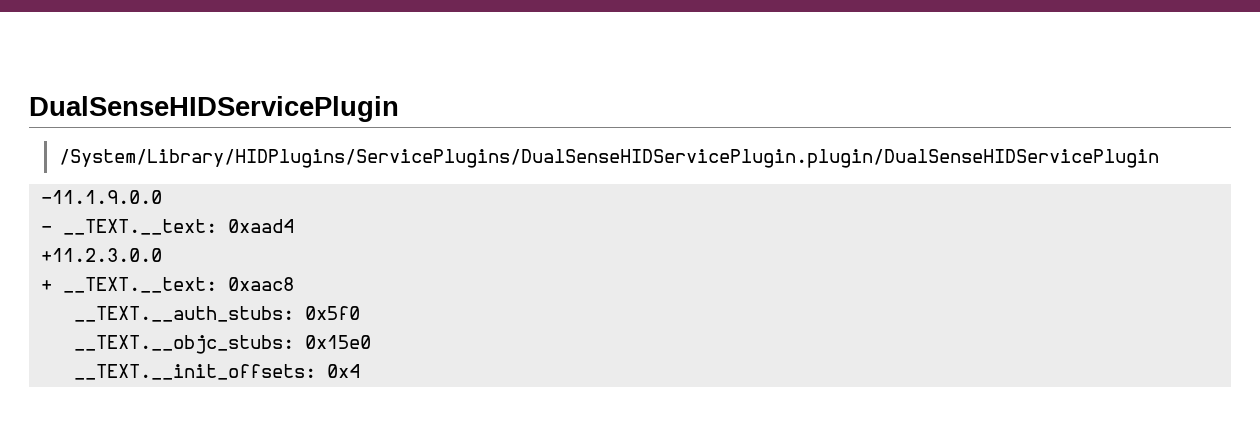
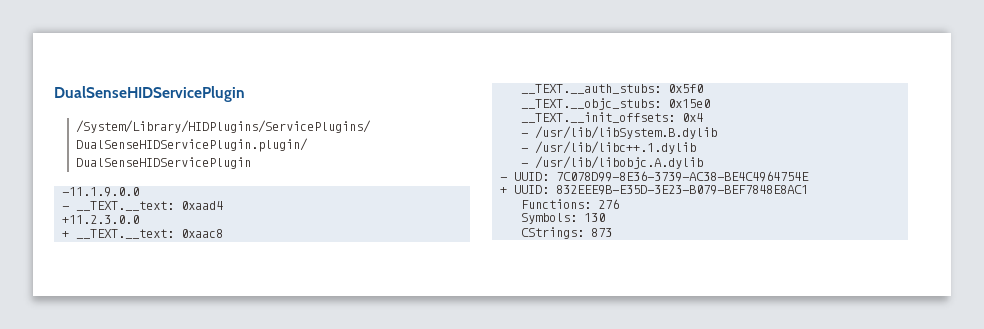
(361, 371) none -> [521,126,718,139] [521,141,697,154] [521,156,704,169] [500,171,810,182] [500,185,809,195] [521,199,620,209] [521,213,606,224] [521,227,613,239] // - /usr/lib/libSystem.B.dylib // - /usr/lib/libc++.1.dylib // - /usr/lib/libobjc.A.dylib // - UUID: 7C078D99-8E36-3739-AC38-BE4C4964754E // + UUID: 832EEE9B-E35D-3E23-B079-BEF7848E8AC1 // Functions: 276 // Symbols: 130 // CStrings: 873

